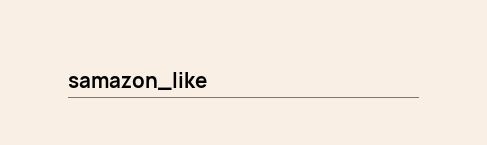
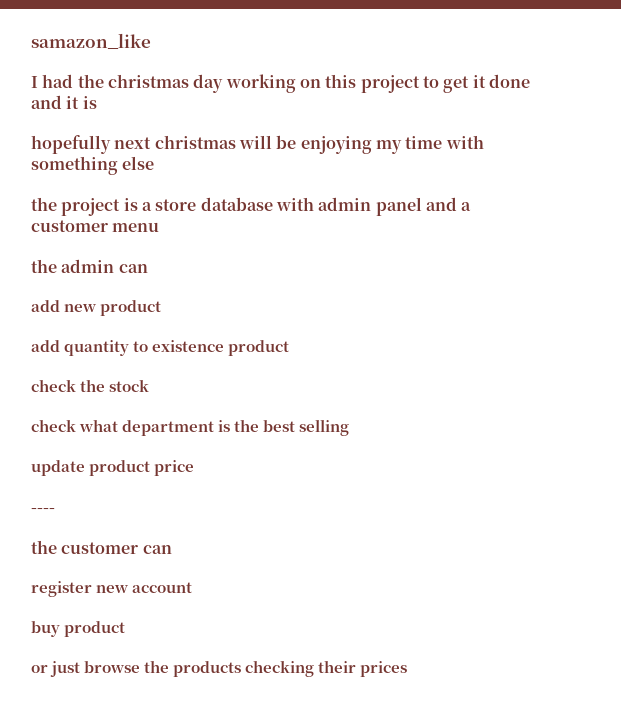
(207, 81) none -> [31,74,530,93] [31,95,97,109] [31,135,484,154] [31,156,155,175] [31,197,472,216] [31,220,160,232] [31,259,148,273] [31,300,162,316] [31,340,290,356] [31,379,150,392] [31,419,350,436] [31,460,195,476] [31,508,55,513] [31,540,172,554] [31,581,193,597] [31,621,126,637] [31,660,408,677] // I had the christmas day working on this project to get it done and it is // hopefully next christmas will be enjoying my time with something else // the project is a store database with admin panel and a customer menu // the admin can // add new product // add quantity to existence product // check the stock // check what department is the best selling // update product price // ---- // the customer can // register new account // buy product // or just browse the products checking their prices

